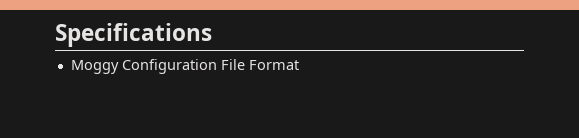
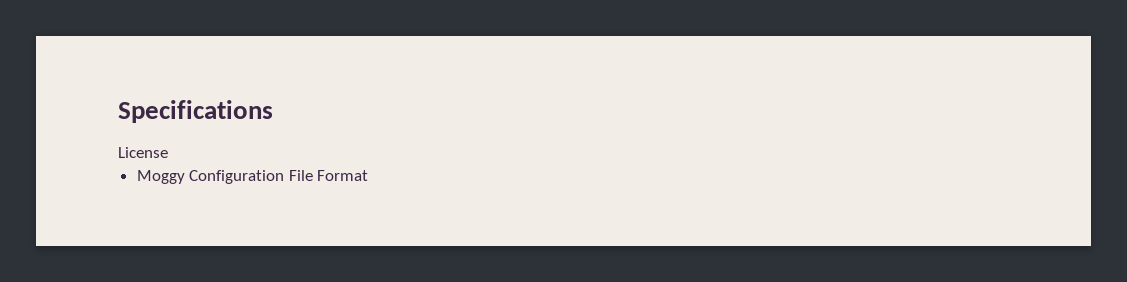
(212, 35) none -> [118,147,168,158] // License

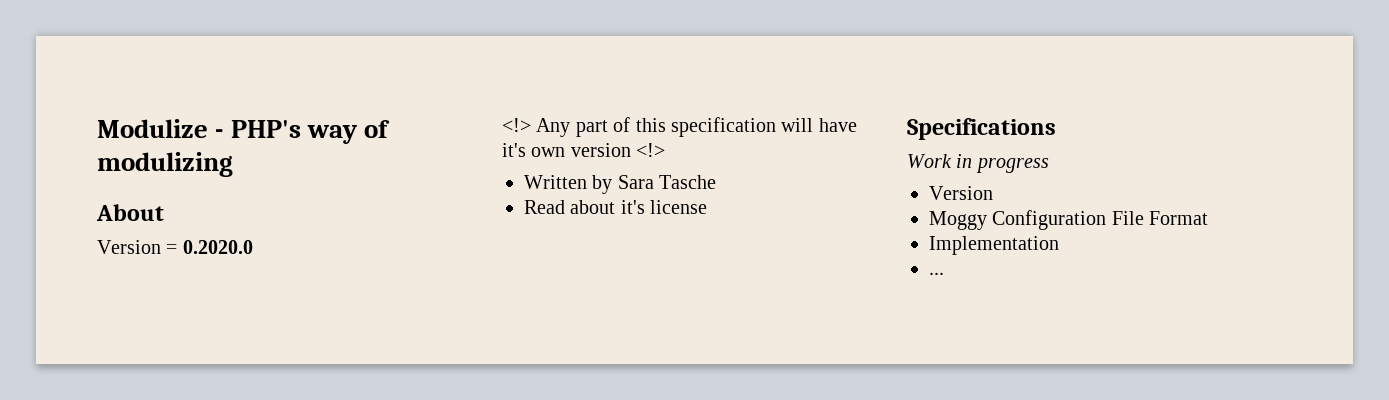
[118,100,273,123] [118,147,168,158] Specifications // License -> [97,119,391,144] [97,152,233,177] [96,204,164,221] [97,240,253,254] [502,117,857,137] [502,143,666,157] [524,175,717,194] [524,200,708,214] [907,118,1056,140] [907,154,1049,173] [929,186,993,200] Modulize - PHP's way of modulizing // About // Version = 0.2020.0 // <!> Any part of this specification will have it's own version <!> // Written by Sara Tasche // Read about it's license // Specifications // Work in progress // Version
(369, 175) none -> [929,236,1059,255] [929,272,944,275] // Implementation // ...

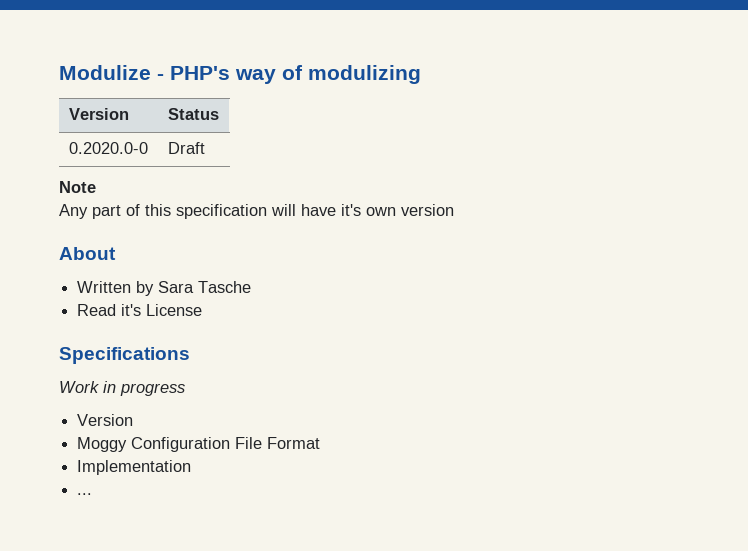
[96,204,164,221] [97,240,253,254] [502,118,531,132] // About // Version = 0.2020.0 // <!> -> [68,108,129,120] [167,108,219,120] [68,142,148,154] [167,142,205,154] [59,181,96,193] // Version | Status // 0.2020.0-0 | Draft // Note //
[636,143,666,157] <!> -> [59,247,116,260] // About
[570,200,708,214] about it's license -> [121,304,203,316] it's License

